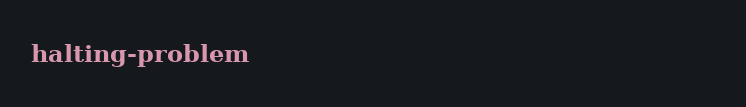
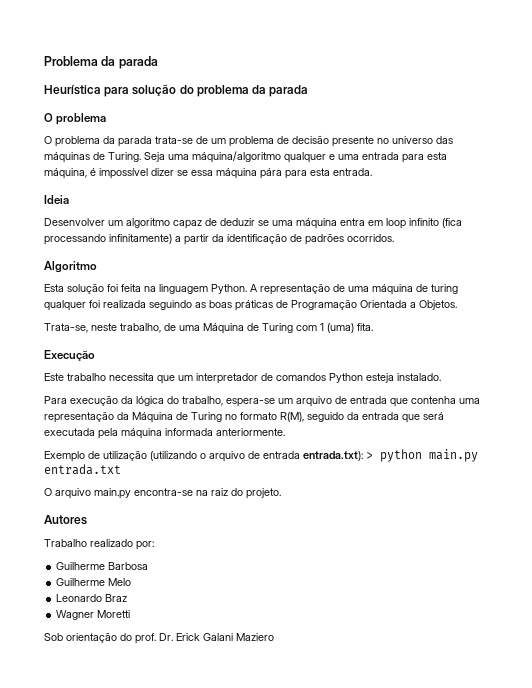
[31,44,249,67] halting-problem -> [44,56,158,69] [44,84,309,97] [44,113,107,125] [44,135,453,147] [44,151,447,163] [44,168,372,179] [44,195,69,204] [44,218,462,229] [44,233,394,245] [44,261,97,273] [44,283,458,295] [44,299,457,311] [44,323,373,334] [44,350,95,361] [44,373,441,384] [44,395,480,407] [44,411,444,423] [44,428,285,439] [44,449,478,462] [44,464,121,475] [44,488,281,499] [44,515,87,525] [44,539,154,550] [56,562,149,570] [56,578,132,586] [56,594,128,602] [56,610,131,620] [44,632,274,644] Problema da parada // Heurística para solução do problema da parada // O problema // O problema da parada trata-se de um problema de decisão presente no universo das máquinas de Turing. Seja uma máquina/algoritmo qualquer e uma entrada para esta máquina, é impossível dizer se essa máquina pára para esta entrada. // Ideia // Desenvolver um algoritmo capaz de deduzir se uma máquina entra em loop infinito (fica processando infinitamente) a partir da identificação de padrões ocorridos. // Algoritmo // Esta solução foi feita na linguagem Python. A representação de uma máquina de turing qualquer foi realizada seguindo as boas práticas de Programação Orientada a Objetos. // Trata-se, neste trabalho, de uma Máquina de Turing com 1 (uma) fita. // Execução // Este trabalho necessita que um interpretador de comandos Python esteja instalado. // Para execução da lógica do trabalho, espera-se um arquivo de entrada que contenha uma representação da Máquina de Turing no formato R(M), seguido da entrada que será executada pela máquina informada anteriormente. // Exemplo de utilização (utilizando o arquivo de entrada entrada.txt): > python main.py entrada.txt // O arquivo main.py encontra-se na raiz do projeto. // Autores // Trabalho realizado por: // Guilherme Barbosa // Guilherme Melo // Leonardo Braz // Wagner Moretti // Sob orientação do prof. Dr. Erick Galani Maziero

